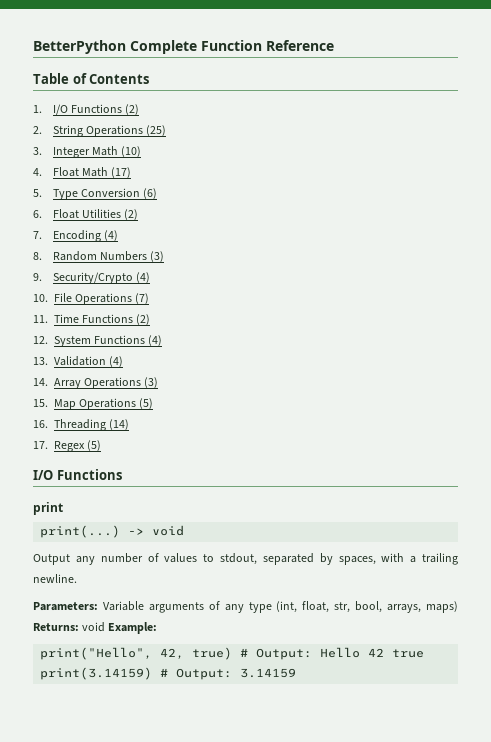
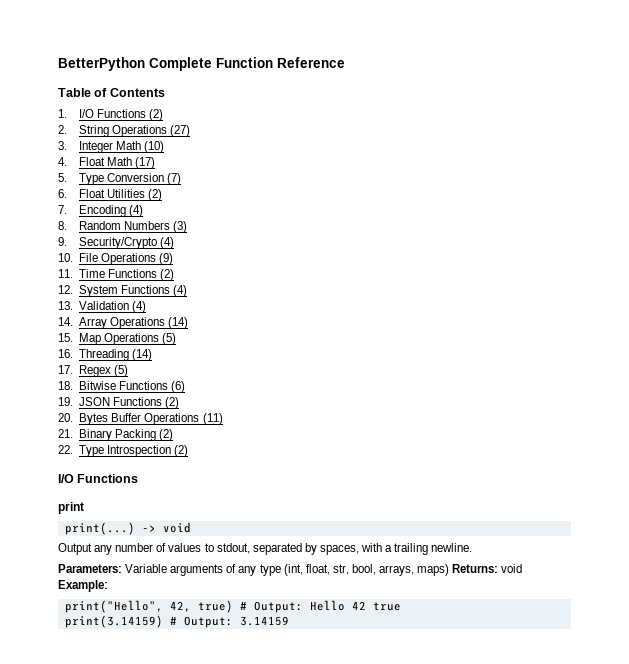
[146,125,167,136] (25) -> [170,125,191,137] (27)
[143,188,158,199] (6) -> [167,173,182,185] (7)
[135,293,150,304] (7) -> [159,253,174,265] (9)
[144,377,159,388] (3) -> [168,317,189,329] (14)
(102, 445) none -> [58,381,186,393] [58,397,180,409] [58,413,223,425] [58,429,174,441] [58,445,189,457] // 18. Bitwise Functions (6) // 19. JSON Functions (2) // 20. Bytes Buffer Operations (11) // 21. Binary Packing (2) // 22. Type Introspection (2)

